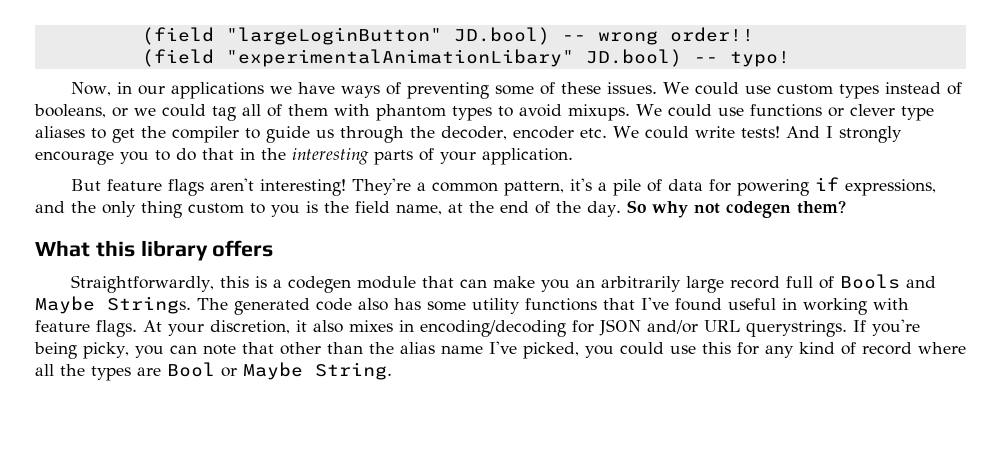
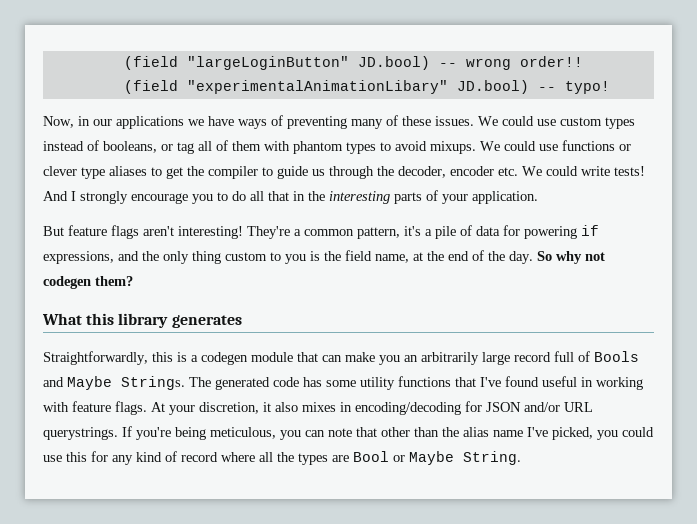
[495,85,535,95] some -> [351,119,383,129] many
[134,104,206,117] we could -> (173, 147) none
(196, 154) none -> [250,191,264,201] all
[212,240,274,257] offers -> [171,315,242,328] generates
[358,298,388,311] also -> (299, 382) none
[83,342,129,359] picky, -> [210,427,276,439] meticulous,

